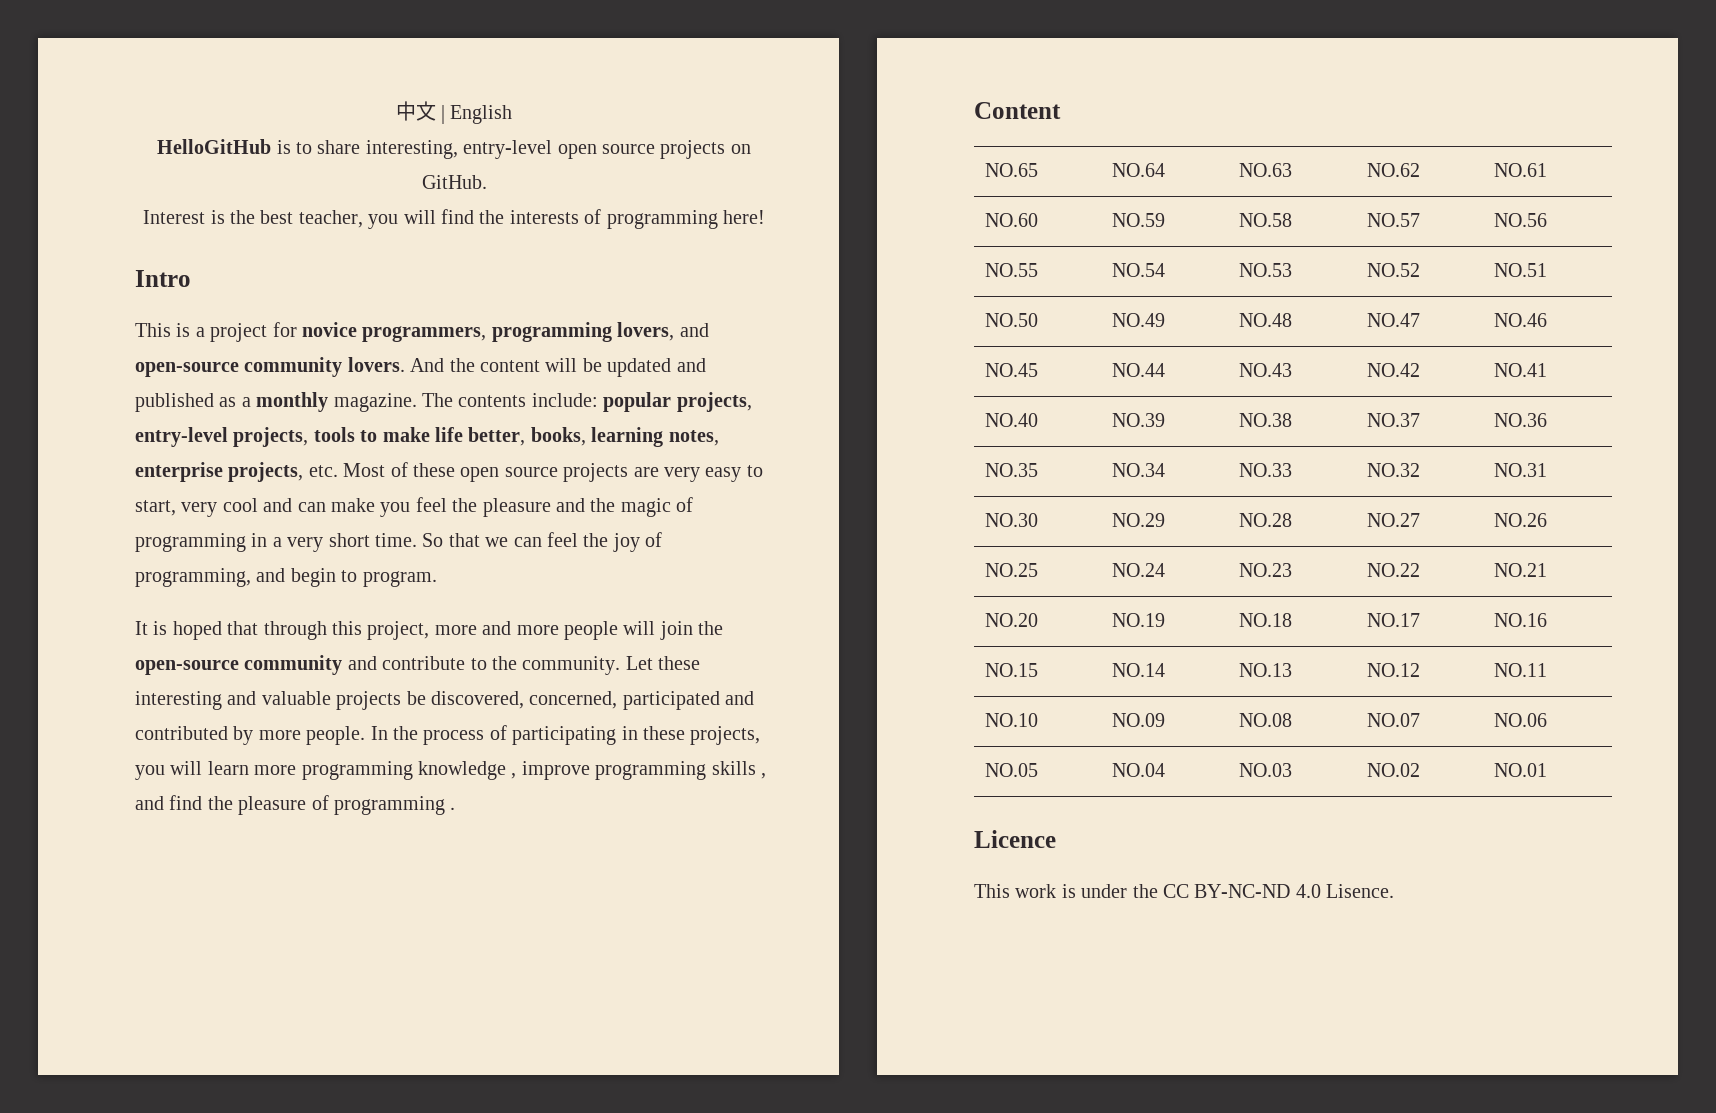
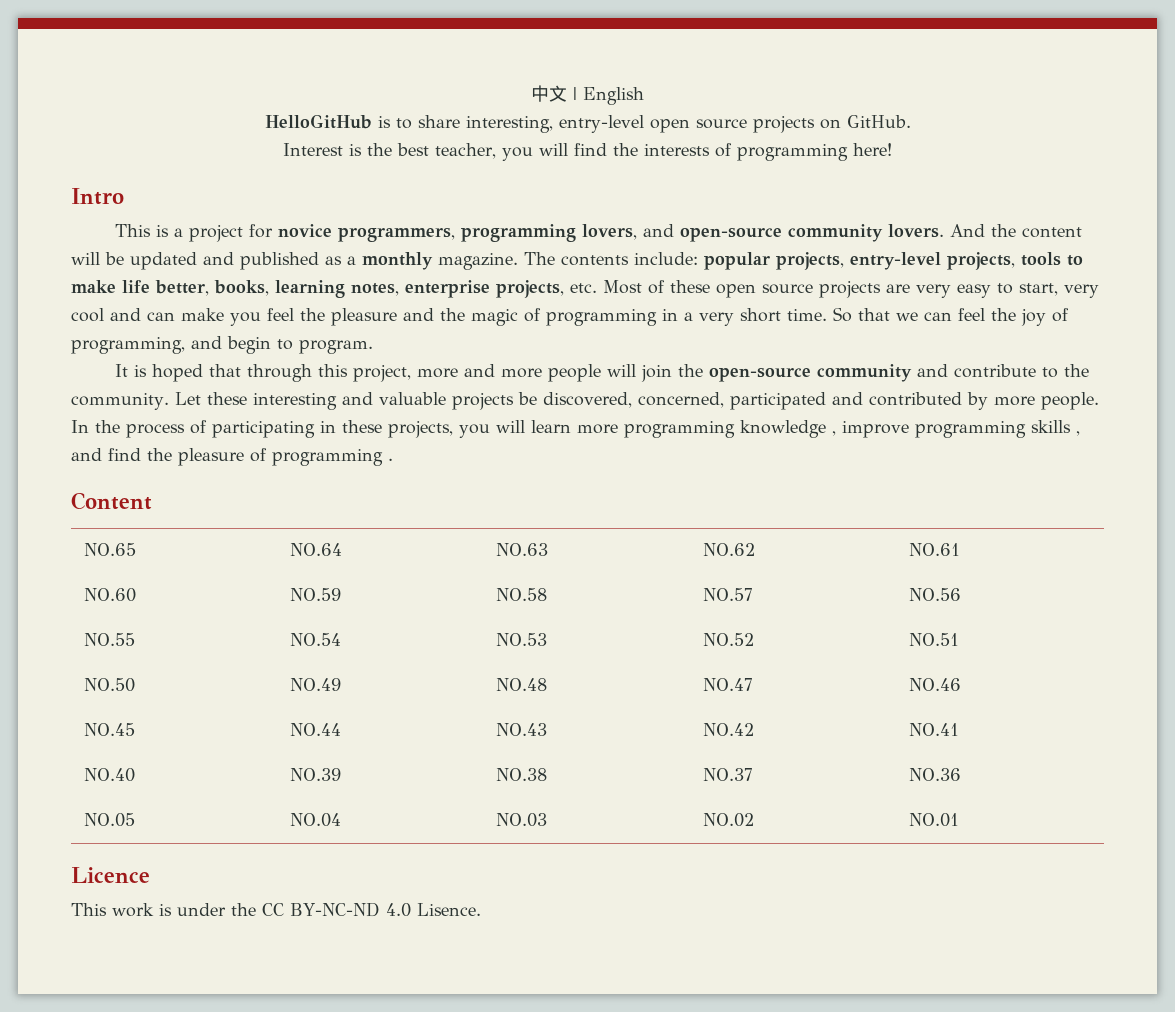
[985,463,1039,477] [1112,463,1166,477] [1239,463,1293,477] [1367,463,1421,477] [1494,463,1548,477] [985,513,1039,527] [1112,513,1166,527] [1239,513,1293,527] [1367,513,1421,527] [1494,513,1548,527] [985,563,1039,577] [1112,563,1166,577] [1239,563,1293,577] [1367,563,1421,577] [1494,563,1548,577] [985,613,1039,627] [1112,613,1166,627] [1239,613,1293,627] [1367,613,1421,627] [1494,613,1548,627] [985,663,1039,677] [1112,663,1166,677] [1239,663,1293,677] [1367,663,1421,677] [1494,663,1548,677] [985,713,1039,727] [1112,713,1166,727] [1239,713,1293,727] [1367,713,1421,727] [1494,713,1548,727] // NO.35 | NO.34 | NO.33 | NO.32 | NO.31 // NO.30 | NO.29 | NO.28 | NO.27 | NO.26 // NO.25 | NO.24 | NO.23 | NO.22 | NO.21 // NO.20 | NO.19 | NO.18 | NO.17 | NO.16 // NO.15 | NO.14 | NO.13 | NO.12 | NO.11 // NO.10 | NO.09 | NO.08 | NO.07 | NO.06 -> (962, 774) none

